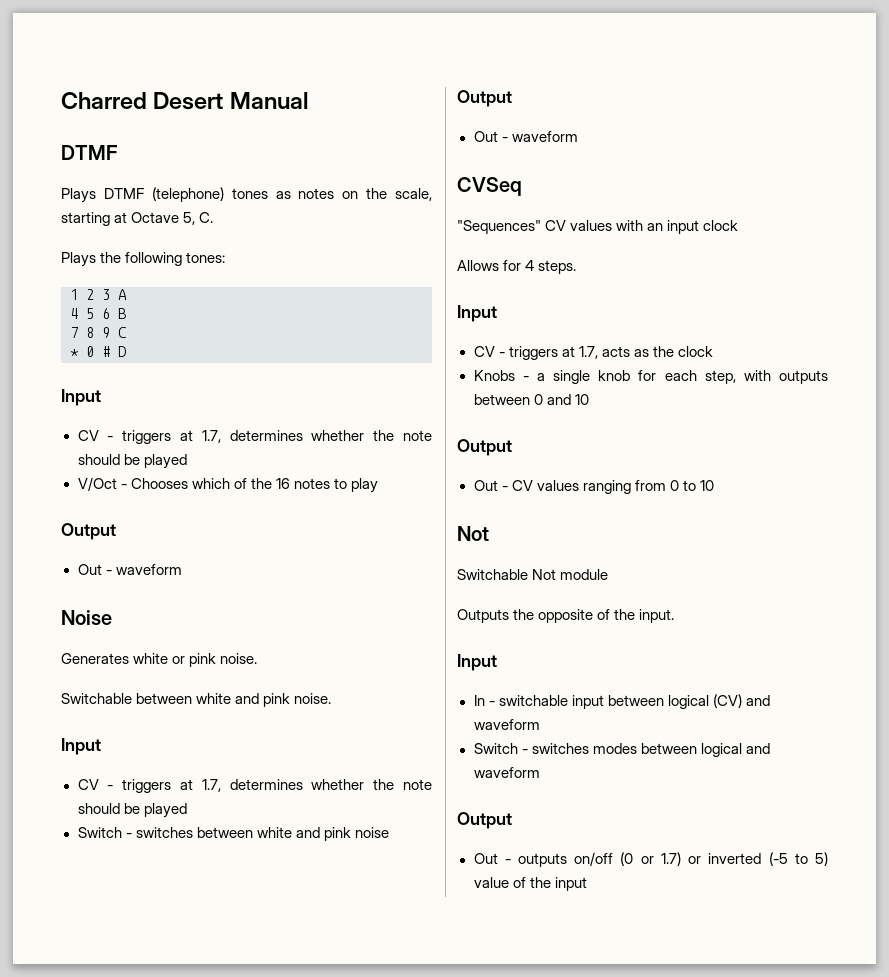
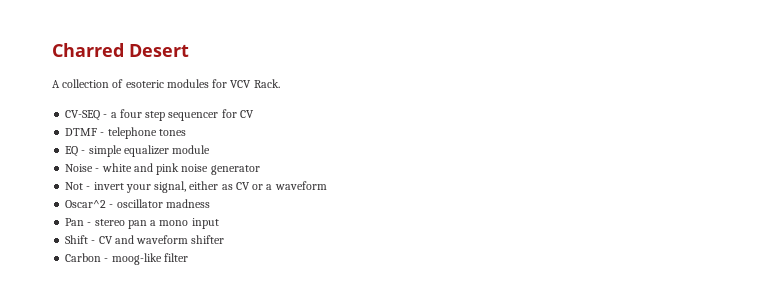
[229,92,308,109] [61,145,117,160] [61,187,432,203] [61,212,214,226] [61,252,226,267] [70,289,127,300] [70,308,126,319] [70,327,126,338] [70,346,126,357] [61,389,101,406] [77,430,432,444] [77,454,187,469] [77,477,378,493] [61,523,116,540] [77,564,182,575] [61,610,112,625] [61,653,258,667] [61,693,332,707] [61,738,101,755] [77,779,432,793] [77,803,187,818] [77,827,389,841] [457,90,512,107] [473,131,578,142] [457,177,522,196] [457,220,739,234] [457,260,577,274] [457,305,497,322] [473,346,713,360] [473,370,828,384] [473,394,589,405] [457,439,512,456] [473,480,714,494] [457,526,489,541] [457,569,609,580] [457,609,675,623] [457,654,497,671] [473,694,770,709] [473,719,540,730] [473,743,770,757] [473,767,540,778] [457,812,512,829] [473,852,828,867] [473,877,587,891] Manual // DTMF // Plays DTMF (telephone) tones as notes on the scale, starting at Octave 5, C. // Plays the following tones: // 1 2 3 A // 4 5 6 B // 7 8 9 C // * 0 # D // Input // CV - triggers at 1.7, determines whether the note should be played // V/Oct - Chooses which of the 16 notes to play // Output // Out - waveform // Noise // Generates white or pink noise. // Switchable between white and pink noise. // Input // CV - triggers at 1.7, determines whether the note should be played // Switch - switches between white and pink noise // Output // Out - waveform // CVSeq // "Sequences" CV values with an input clock // Allows for 4 steps. // Input // CV - triggers at 1.7, acts as the clock // Knobs - a single knob for each step, with outputs between 0 and 10 // Output // Out - CV values ranging from 0 to 10 // Not // Switchable Not module // Outputs the opposite of the input. // Input // In - switchable input between logical (CV) and waveform // Switch - switches modes between logical and waveform // Output // Out - outputs on/off (0 or 1.7) or inverted (-5 to 5) value of the input -> [52,79,280,88] [65,109,254,121] [65,127,186,139] [65,145,211,157] [65,163,260,175] [65,181,327,193] [65,199,210,208] [65,218,219,229] [65,235,225,244] [65,253,188,265] // A collection of esoteric modules for VCV Rack. // CV-SEQ - a four step sequencer for CV // DTMF - telephone tones // EQ - simple equalizer module // Noise - white and pink noise generator // Not - invert your signal, either as CV or a waveform // Oscar^2 - oscillator madness // Pan - stereo pan a mono input // Shift - CV and waveform shifter // Carbon - moog-like filter

